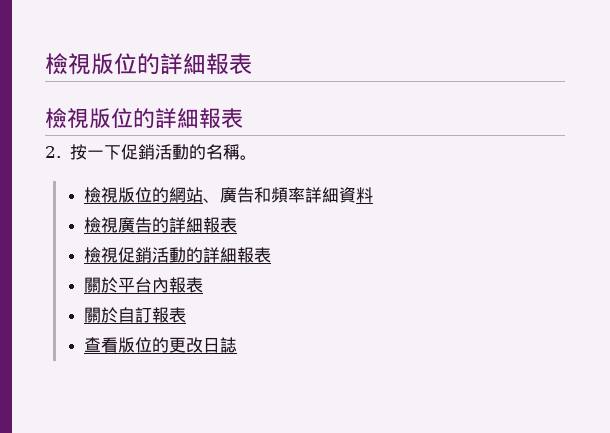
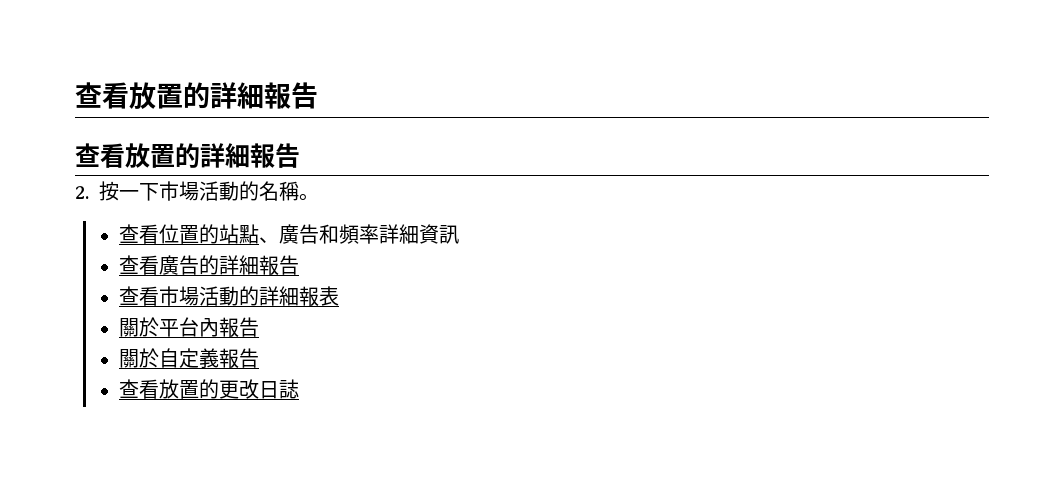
[45,53,252,75] [45,108,243,129] 檢視版位的詳細報表 // 檢視版位的詳細報表 -> [75,82,318,109] [75,143,300,168] 查看放置的詳細報告 // 查看放置的詳細報告
[120,144,155,160] 促銷 -> [159,181,199,201] 市場
[83,187,203,203] 檢視版位的網站 -> [119,224,260,244] 查看位置的站點
[355,187,373,203] [83,217,118,233] 料 // 檢視 -> [439,225,460,244] [119,255,160,275] 訊 // 查看
[219,217,237,233] [83,247,152,263] 表 // 檢視促銷 -> [279,255,300,275] [119,286,200,306] 告 // 查看市場
[185,277,203,293] 表 -> [239,317,260,337] 告
[134,307,186,323] [83,337,152,353] 訂報表 // 查看版位 -> [179,348,260,369] [119,379,200,399] 定義報告 // 查看放置

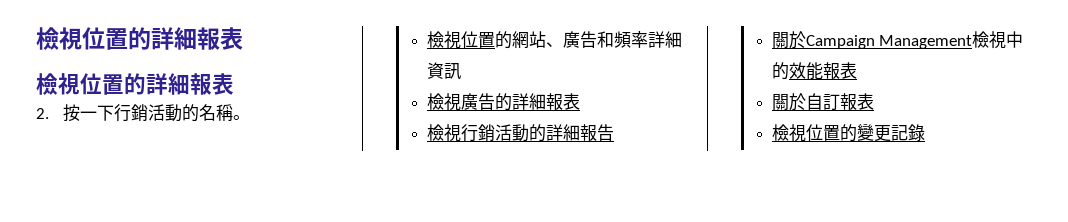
[75,82,318,109] [75,143,300,168] 查看放置的詳細報告 // 查看放置的詳細報告 -> [36,27,243,50] [36,73,234,95] 檢視位置的詳細報表 // 檢視位置的詳細報表
[159,181,199,201] 市場 -> [114,104,149,122] 行銷
[119,224,260,244] 查看位置的站點 -> [426,31,546,49] 檢視位置的網站
[119,255,160,275] 查看 -> [426,93,461,111] 檢視
[279,255,300,275] [119,286,200,306] 告 // 查看市場 -> [562,93,580,110] [426,124,495,142] 表 // 檢視行銷
[319,286,340,306] [119,317,260,338] [119,348,260,369] [119,379,300,399] 表 // 關於平台內報告 // 關於自定義報告 // 查看放置的更改日誌 -> [596,124,614,141] [771,31,1024,49] [771,62,857,80] [771,93,874,111] [771,123,925,142] 告 // 關於Campaign Management檢視中的效能報表 // 關於自訂報表 // 檢視位置的變更記錄

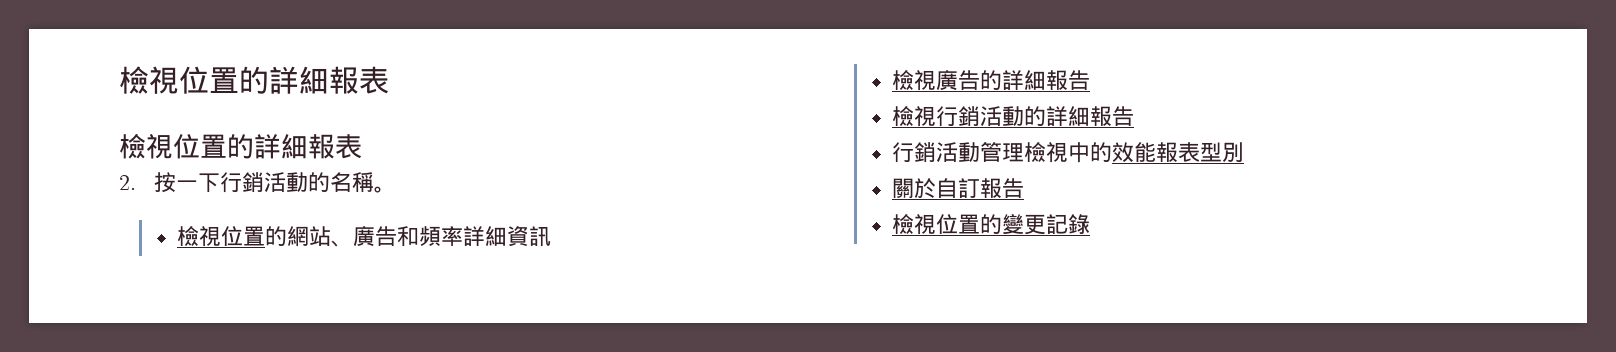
[562,93,580,110] 表 -> [1068,70,1091,90] 告
[771,31,973,49] 關於Campaign Management -> [892,142,1025,163] 行銷活動管理
(857, 70) none -> [1200,142,1245,162] 型別
[856,93,874,110] 表 -> [1002,178,1025,198] 告

